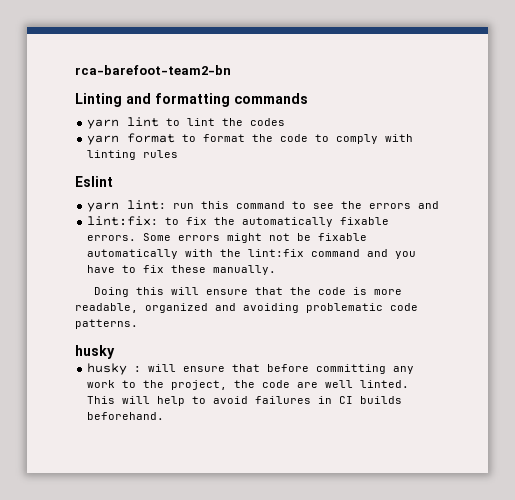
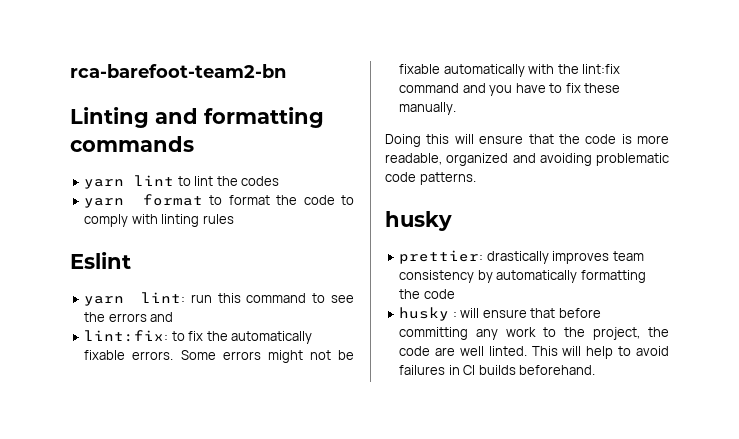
(115, 352) none -> [399,250,644,264] [399,270,646,283] [399,289,455,299] // prettier: drastically improves team consistency by automatically formatting the code

